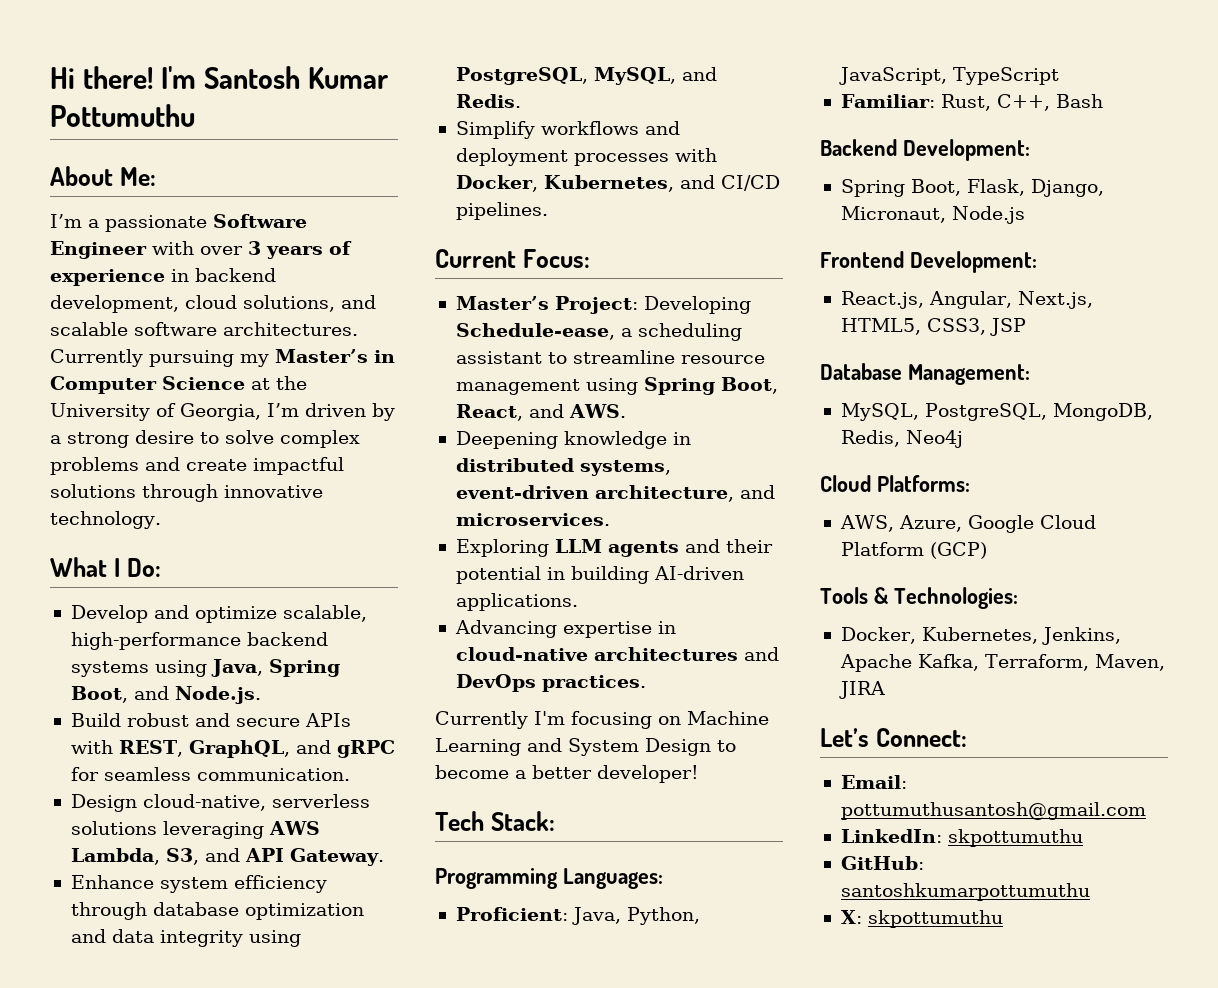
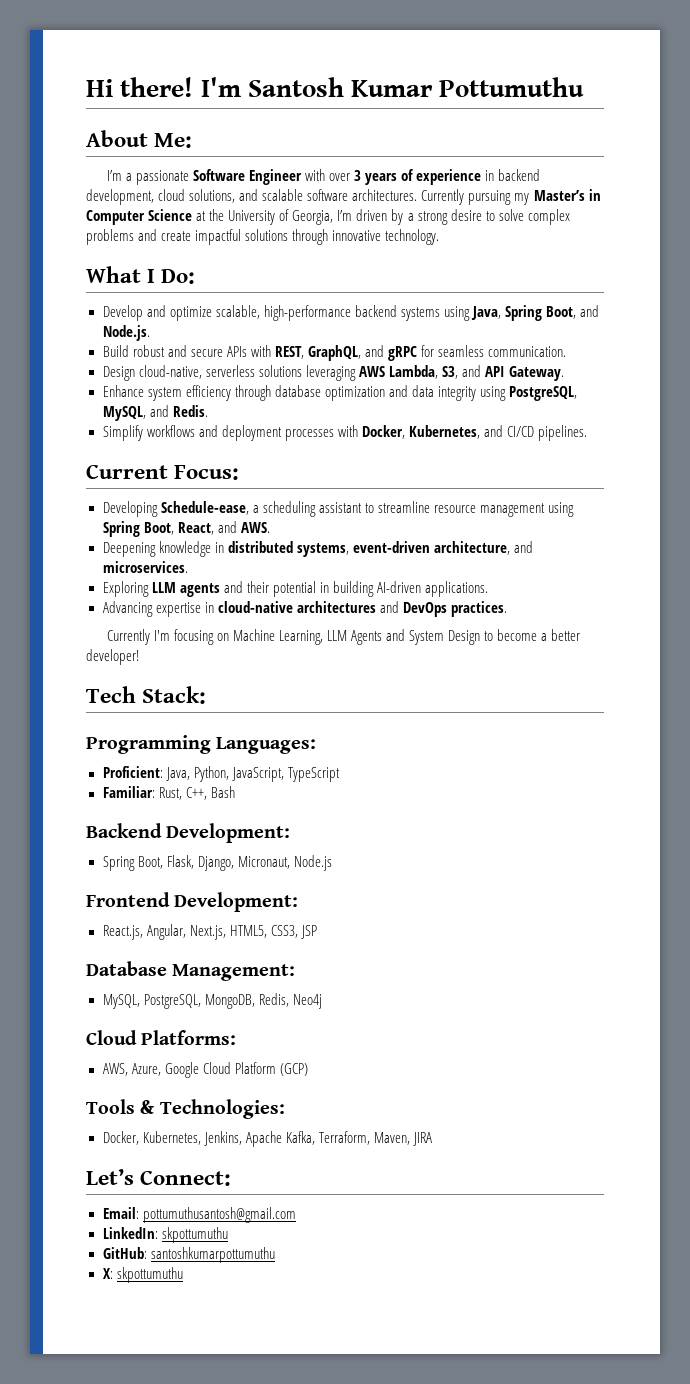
[455,296,638,314] Master’s Project: -> (240, 472) none
[435,738,521,756] Learning -> [278,630,383,645] Learning, LLM Agents

